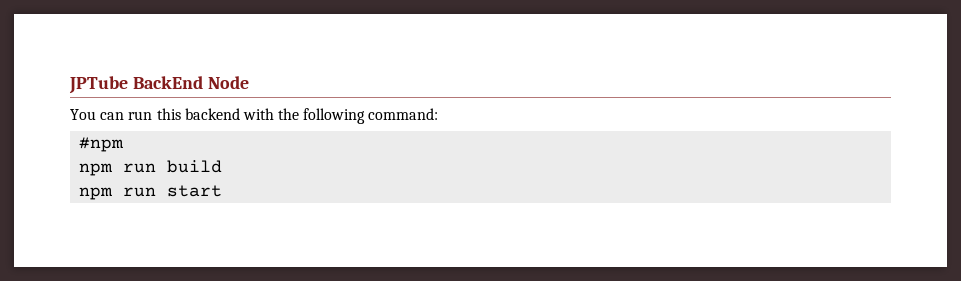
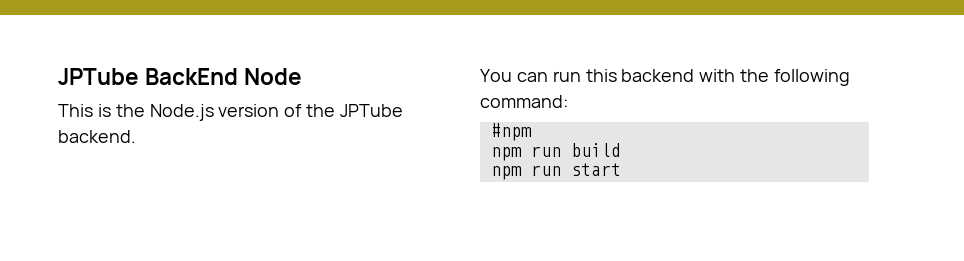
(249, 82) none -> [58,104,404,121] [58,130,136,143] // This is the Node.js version of the JPTube backend.

